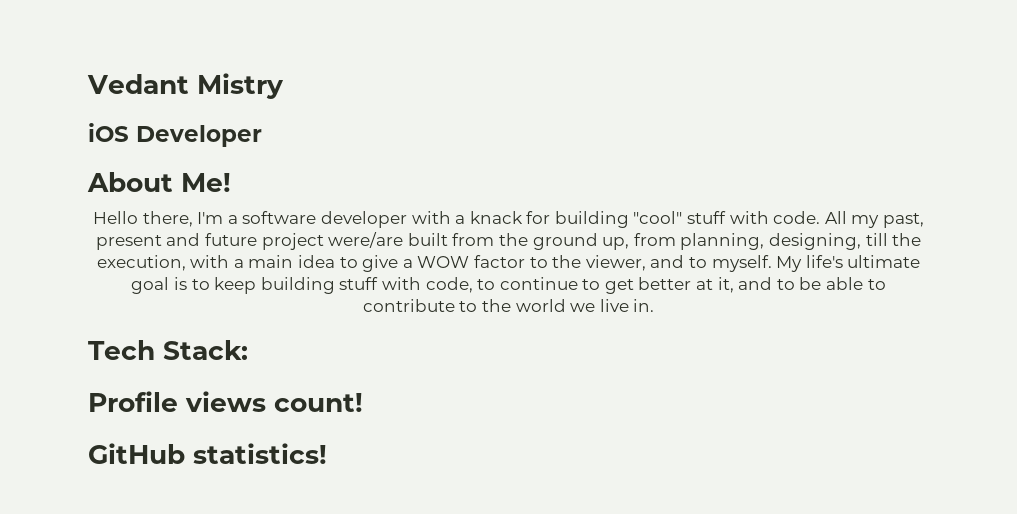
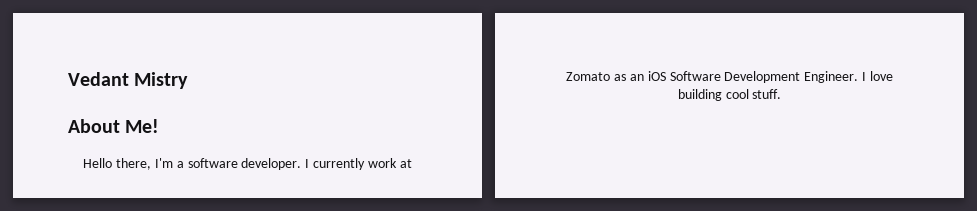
[88,123,262,147] // iOS Developer -> (189, 80) none
[320,211,925,228] [95,232,922,250] [96,255,921,272] [131,277,886,294] [362,299,655,312] [88,340,248,360] [88,391,363,412] [88,443,327,464] developer with a knack for building "cool" stuff with code. All my past, present and future project were/are built from the ground up, from planning, designing, till the execution, with a main idea to give a WOW factor to the viewer, and to myself. My life's ultimate goal is to keep building stuff with code, to continue to get better at it, and to be able to contribute to the world we live in. // Tech Stack: // Profile views count! // GitHub statistics! -> [241,158,412,170] [566,71,893,83] [677,89,782,101] developer. I currently work at Zomato as an iOS Software Development Engineer. I love building cool stuff.

